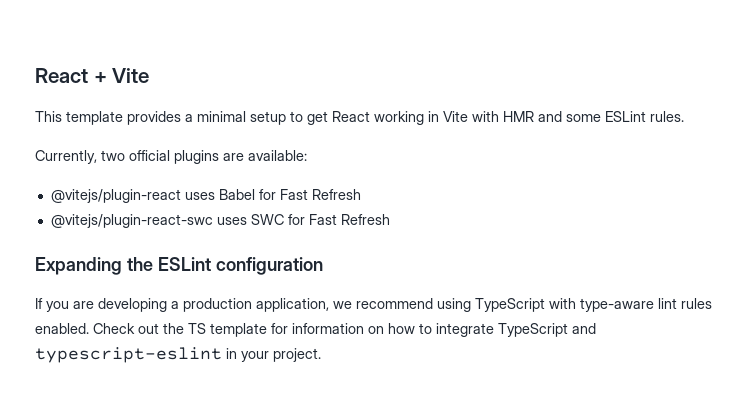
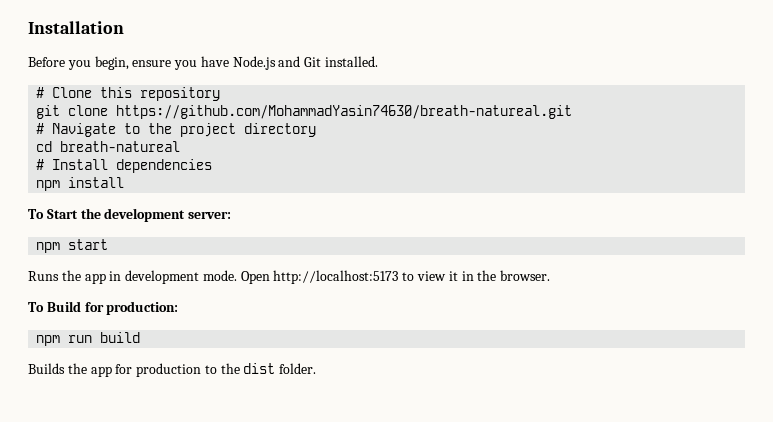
[35,68,150,83] [35,111,684,125] [35,150,307,164] [50,189,361,203] [50,214,390,228] [35,257,323,275] [35,298,712,312] [35,323,596,337] [35,347,321,363] React + Vite // This template provides a minimal setup to get React working in Vite with HMR and some ESLint rules. // Currently, two official plugins are available: // @vitejs/plugin-react uses Babel for Fast Refresh // @vitejs/plugin-react-swc uses SWC for Fast Refresh // Expanding the ESLint configuration // If you are developing a production application, we recommend using TypeScript with type-aware lint rules enabled. Check out the TS template for information on how to integrate TypeScript and typescript-eslint in your project. -> [28,21,124,34] [28,56,379,70] [36,87,221,101] [36,105,573,119] [36,123,317,137] [36,141,181,152] [36,159,213,173] [36,177,125,191] [28,208,232,222] [36,239,109,253] [28,270,551,284] [28,301,179,315] [36,332,141,346] [28,363,317,377] Installation // Before you begin, ensure you have Node.js and Git installed. // # Clone this repository // git clone https://github.com/MohammadYasin74630/breath-natureal.git // # Navigate to the project directory // cd breath-natureal // # Install dependencies // npm install // To Start the development server: // npm start // Runs the app in development mode. Open http://localhost:5173 to view it in the browser. // To Build for production: // npm run build // Builds the app for production to the dist folder.

